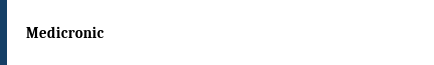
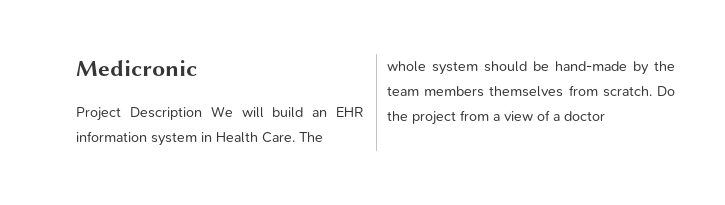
(104, 32) none -> [76,106,364,121] [76,131,323,146] [387,61,675,75] [387,85,675,97] [387,110,605,125] // Project Description We will build an EHR information system in Health Care. The whole system should be hand-made by the team members themselves from scratch. Do the project from a view of a doctor

